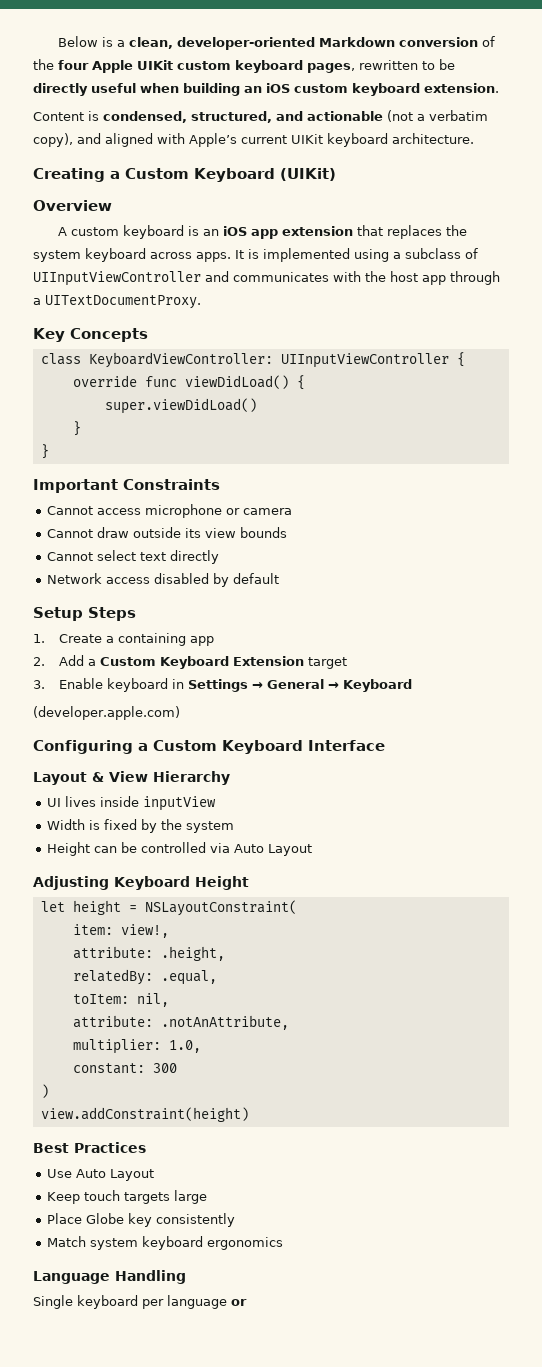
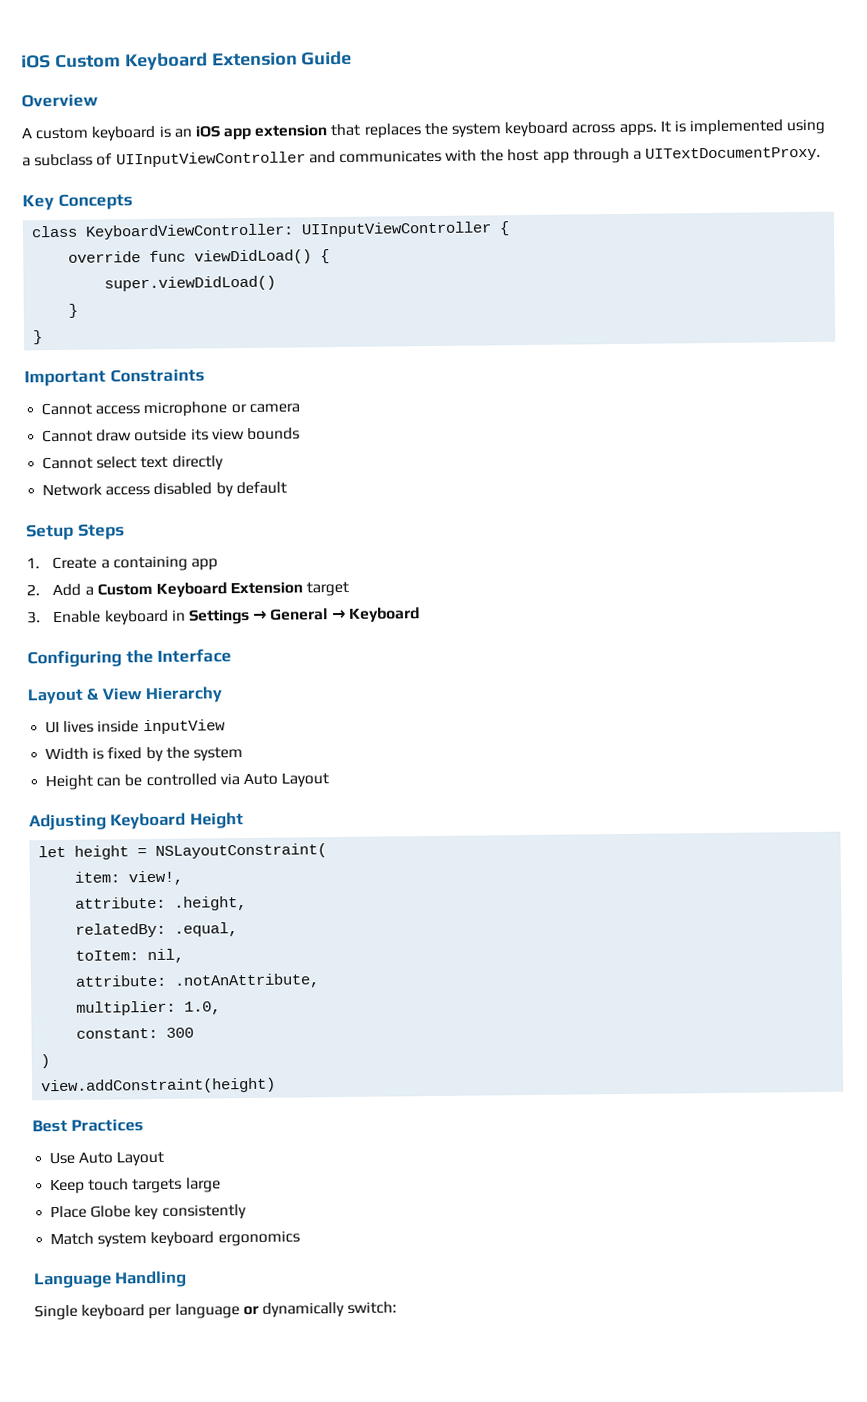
[57,36,495,50] [33,59,455,73] [33,83,499,96] [33,110,488,123] [33,133,474,147] [33,168,336,182] Below is a clean, developer‑oriented Markdown conversion of the four Apple UIKit custom keyboard pages, rewritten to be directly useful when building an iOS custom keyboard extension. // Content is condensed, structured, and actionable (not a verbatim copy), and aligned with Apple’s current UIKit keyboard architecture. // Creating a Custom Keyboard (UIKit) -> [21,50,353,71] iOS Custom Keyboard Extension Guide
[33,706,180,720] // (developer.apple.com) -> (420, 615) none
[138,740,303,754] a Custom Keyboard -> [125,649,154,664] the
(247, 1302) none -> [261,1301,398,1318] dynamically switch:

